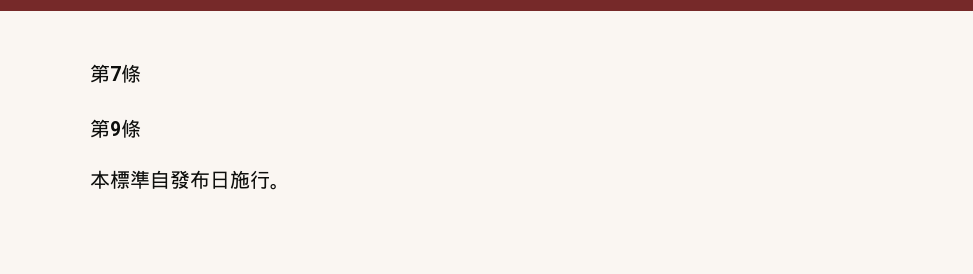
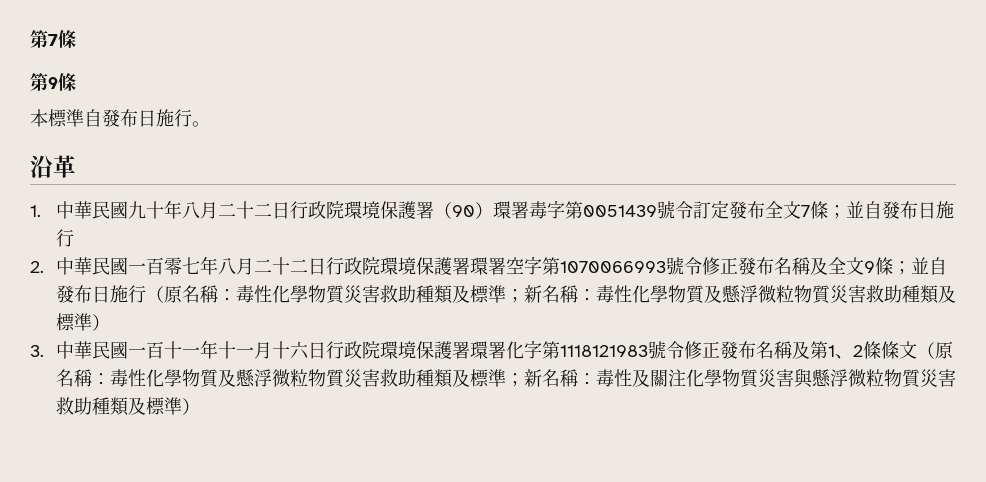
(290, 186) none -> [30,155,76,178] [30,200,954,219] [55,229,74,247] [30,256,947,275] [55,285,956,304] [55,313,110,331] [30,340,953,359] [55,368,956,388] [55,397,200,416] // 沿革 // 1.中華民國九十年八月二十二日行政院環境保護署（90）環署毒字第0051439號令訂定發布全文7條；並自發布日施行 // 2.中華民國一百零七年八月二十二日行政院環境保護署環署空字第1070066993號令修正發布名稱及全文9條；並自發布日施行（原名稱：毒性化學物質災害救助種類及標準；新名稱：毒性化學物質及懸浮微粒物質災害救助種類及標準） // 3.中華民國一百十一年十一月十六日行政院環境保護署環署化字第1118121983號令修正發布名稱及第1、2條條文（原名稱：毒性化學物質及懸浮微粒物質災害救助種類及標準；新名稱：毒性及關注化學物質災害與懸浮微粒物質災害救助種類及標準）

